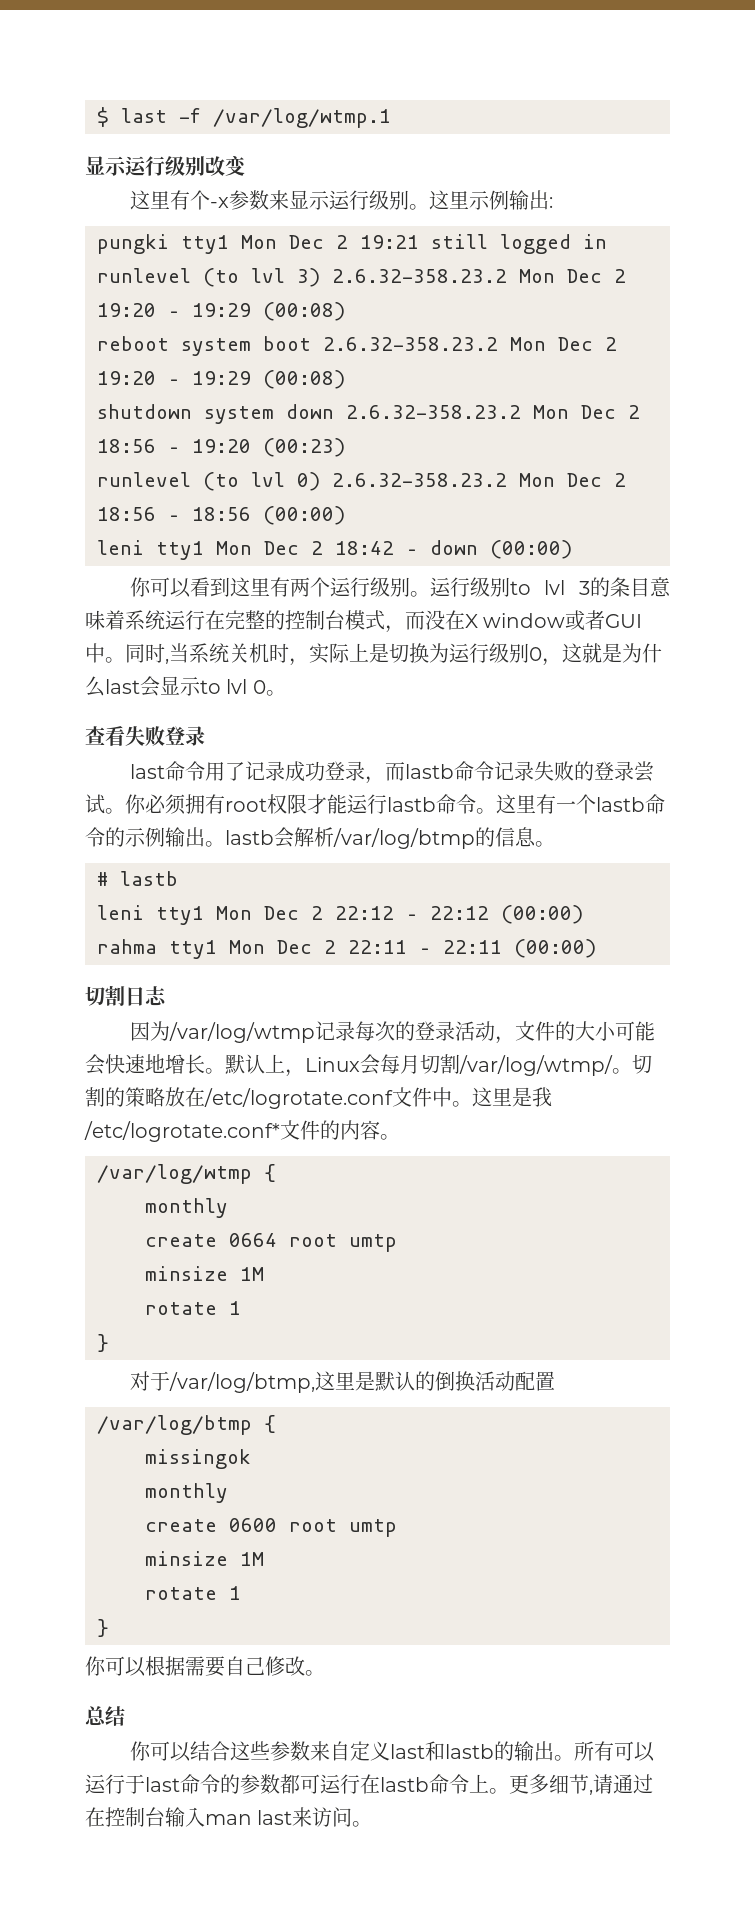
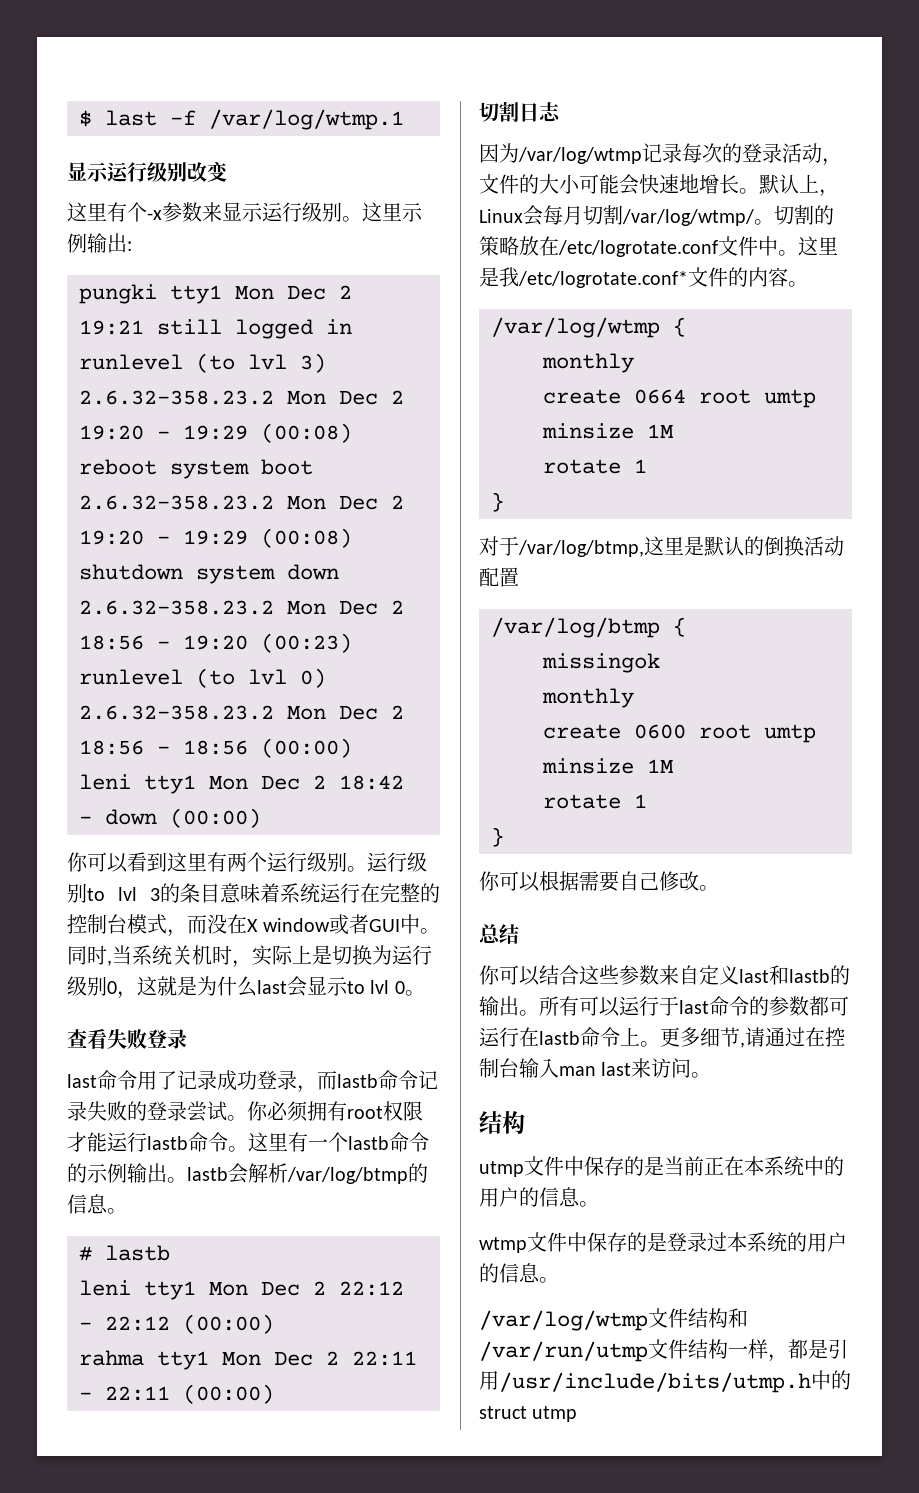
(373, 1824) none -> [479,1111,525,1134] [479,1156,844,1177] [479,1187,599,1207] [479,1232,847,1253] [479,1263,559,1283] [479,1308,748,1331] [479,1339,848,1362] [479,1370,851,1393] [479,1406,578,1422] // 结构 // utmp文件中保存的是当前正在本系统中的用户的信息。 // wtmp文件中保存的是登录过本系统的用户的信息。 // /var/log/wtmp文件结构和/var/run/utmp文件结构一样，都是引用/usr/include/bits/utmp.h中的struct utmp

